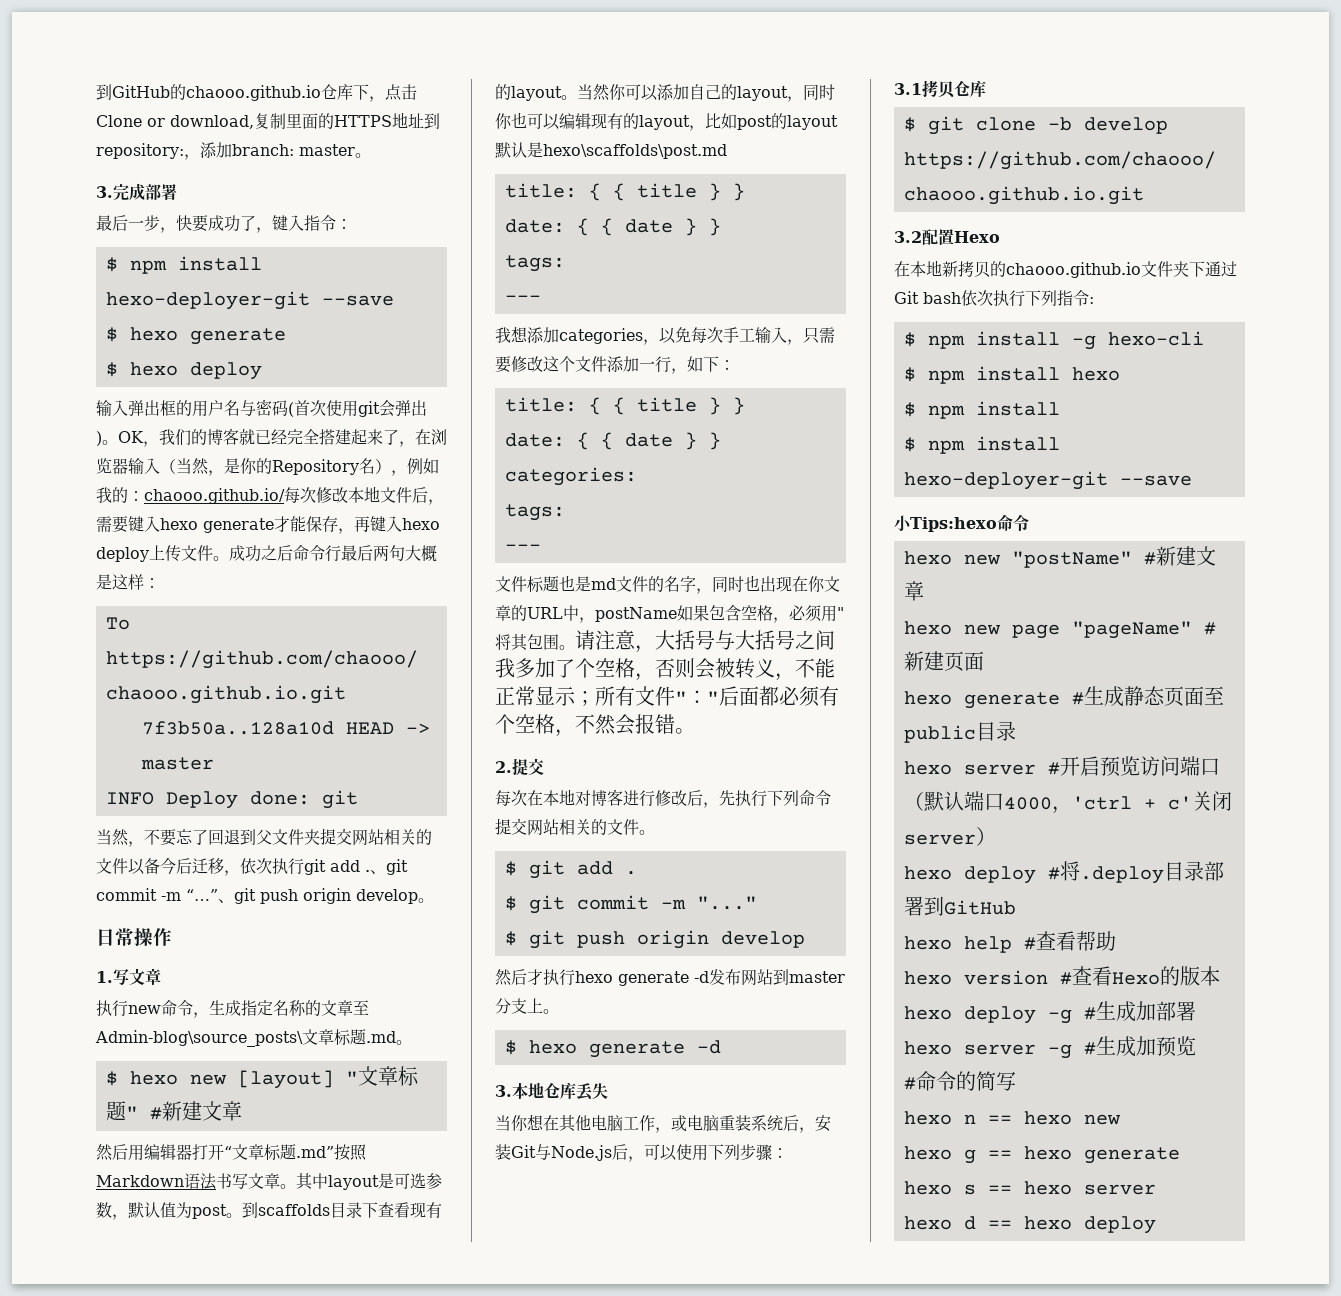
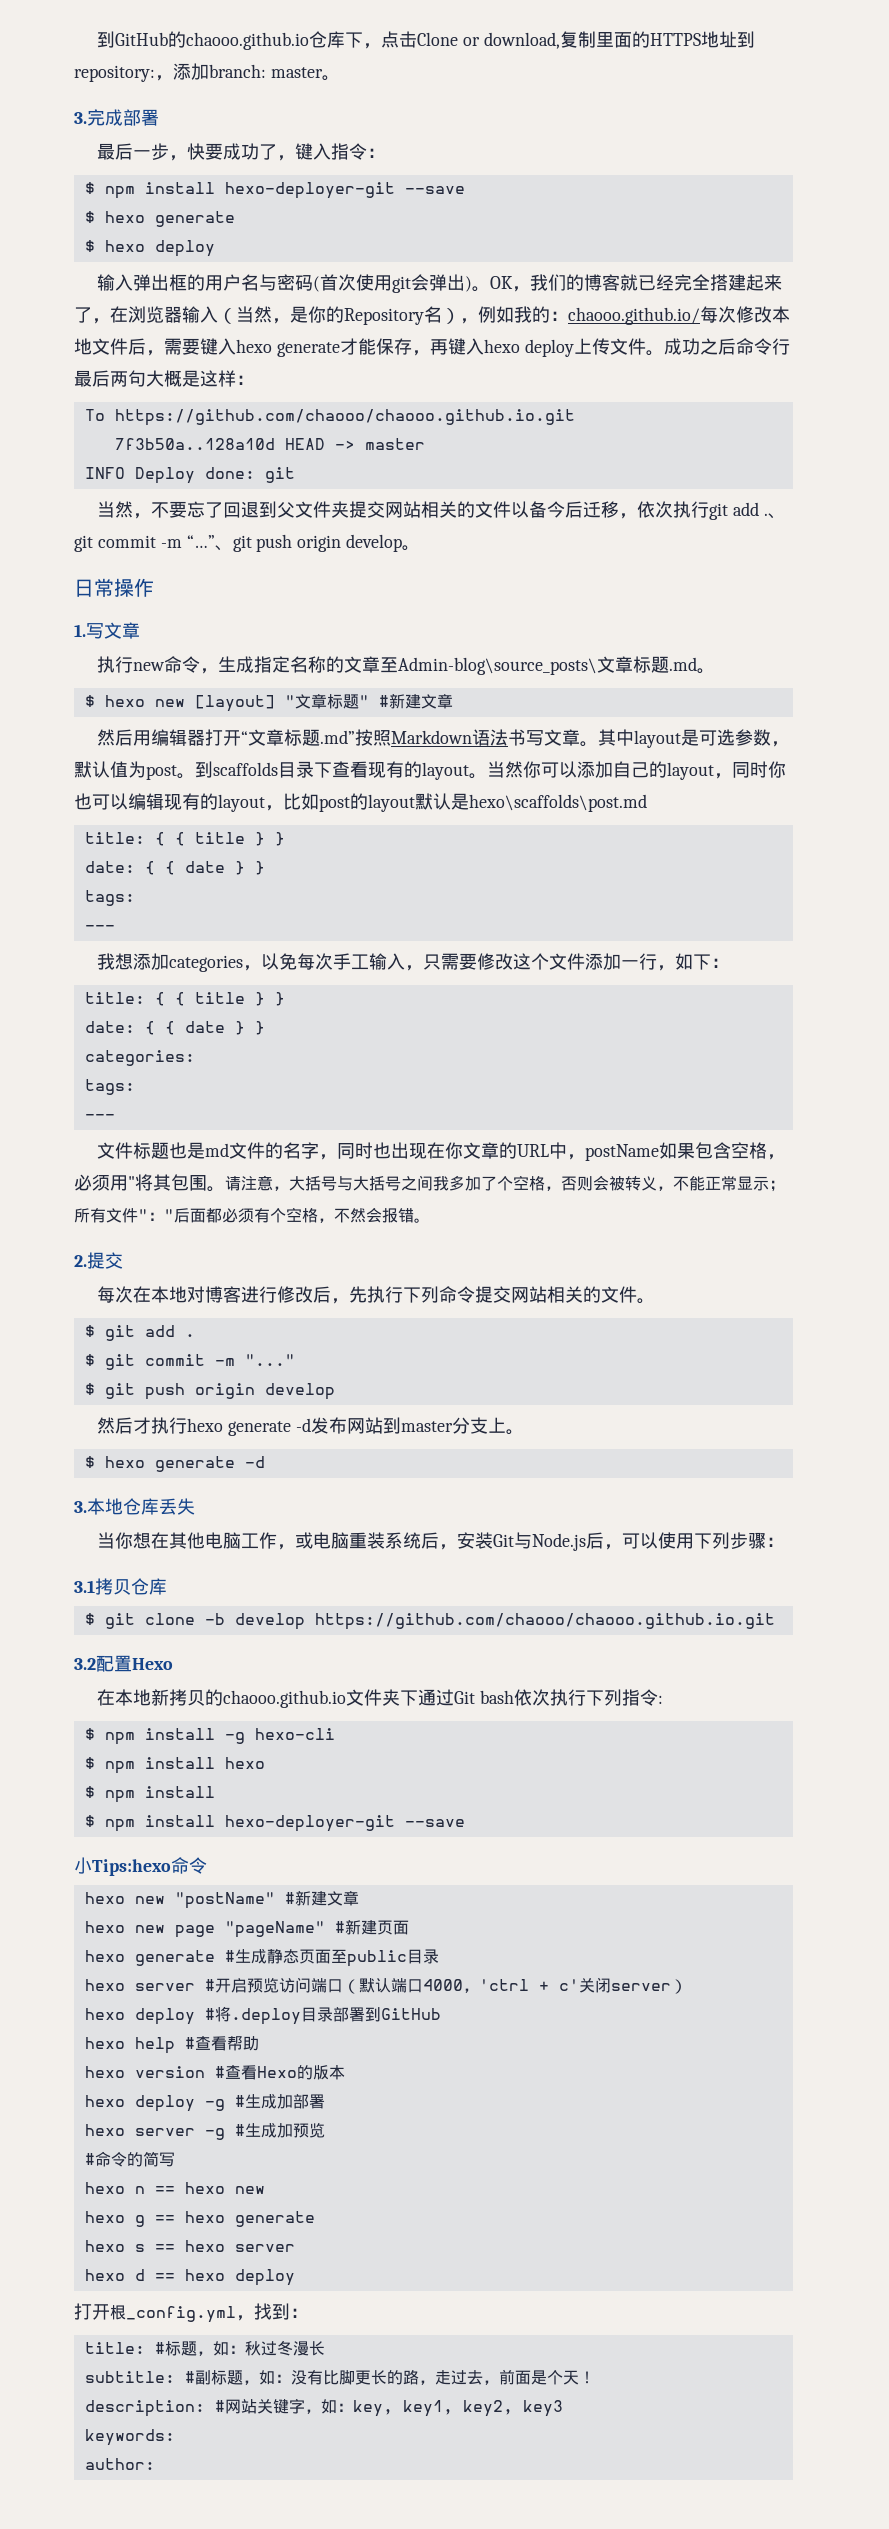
(1156, 1225) none -> [74,2303,308,2323] [84,2340,325,2356] [84,2369,595,2385] [84,2398,563,2417] [84,2429,175,2446] [84,2458,155,2470] // 打开根_config.yml，找到： // title: #标题，如：秋过冬漫长 // subtitle: #副标题，如：没有比脚更长的路，走过去，前面是个天！ // description: #网站关键字，如：key, key1, key2, key3 // keywords: // author:

